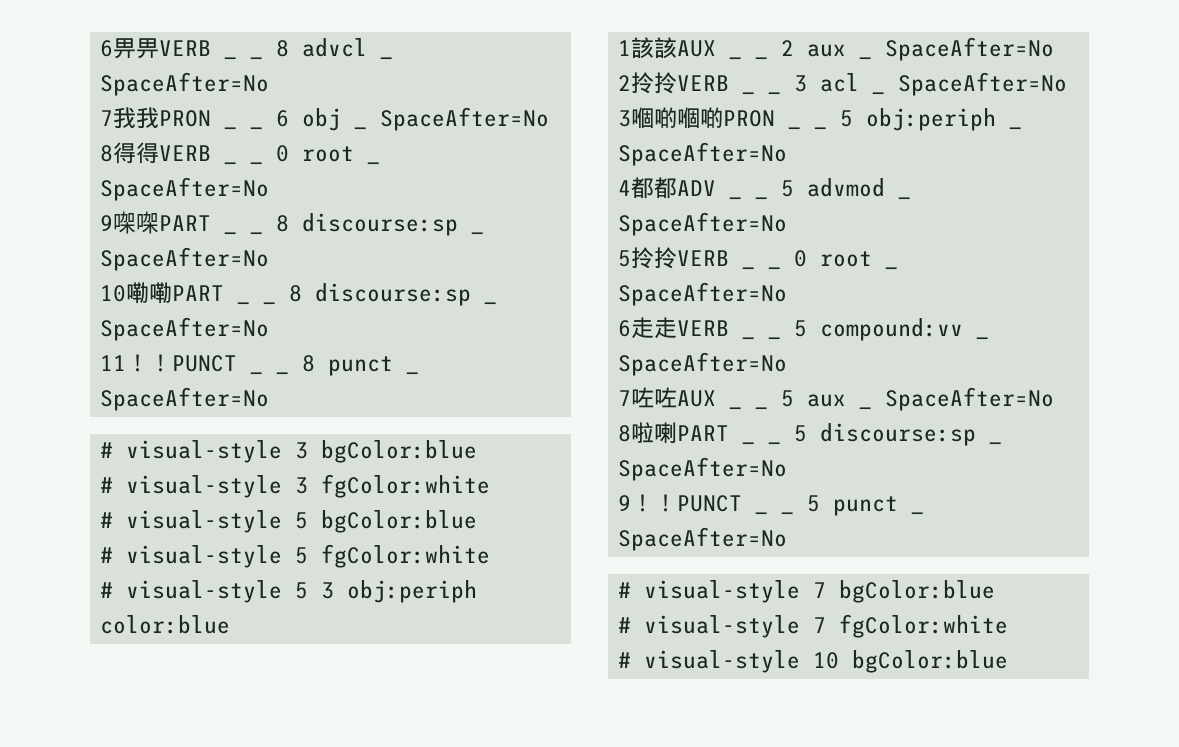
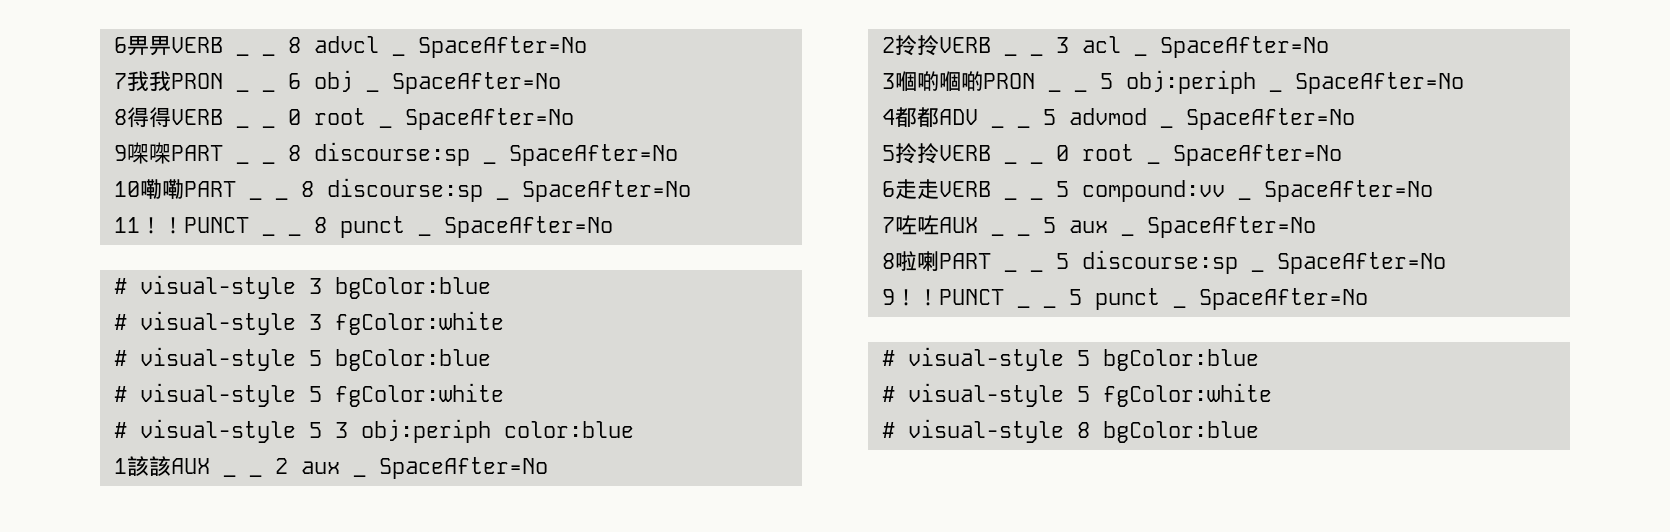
[813,580,996,603] [618,614,1009,638] [618,650,840,673] 7 bgColor:blue // # visual-style 7 fgColor:white // # visual-style 10 -> [1077,349,1260,371] [882,383,1273,407] [882,419,1091,443] 5 bgColor:blue // # visual-style 5 fgColor:white // # visual-style 8

